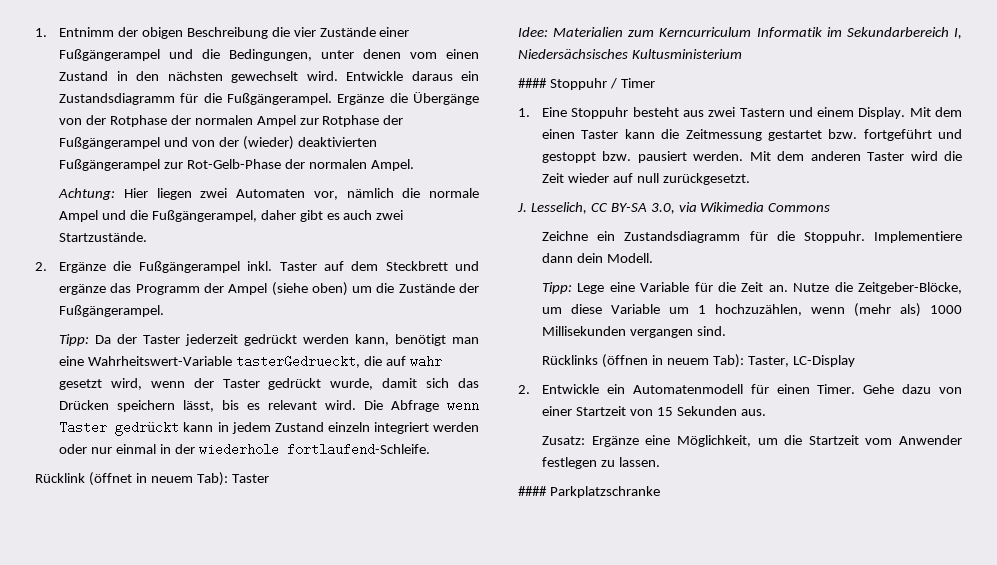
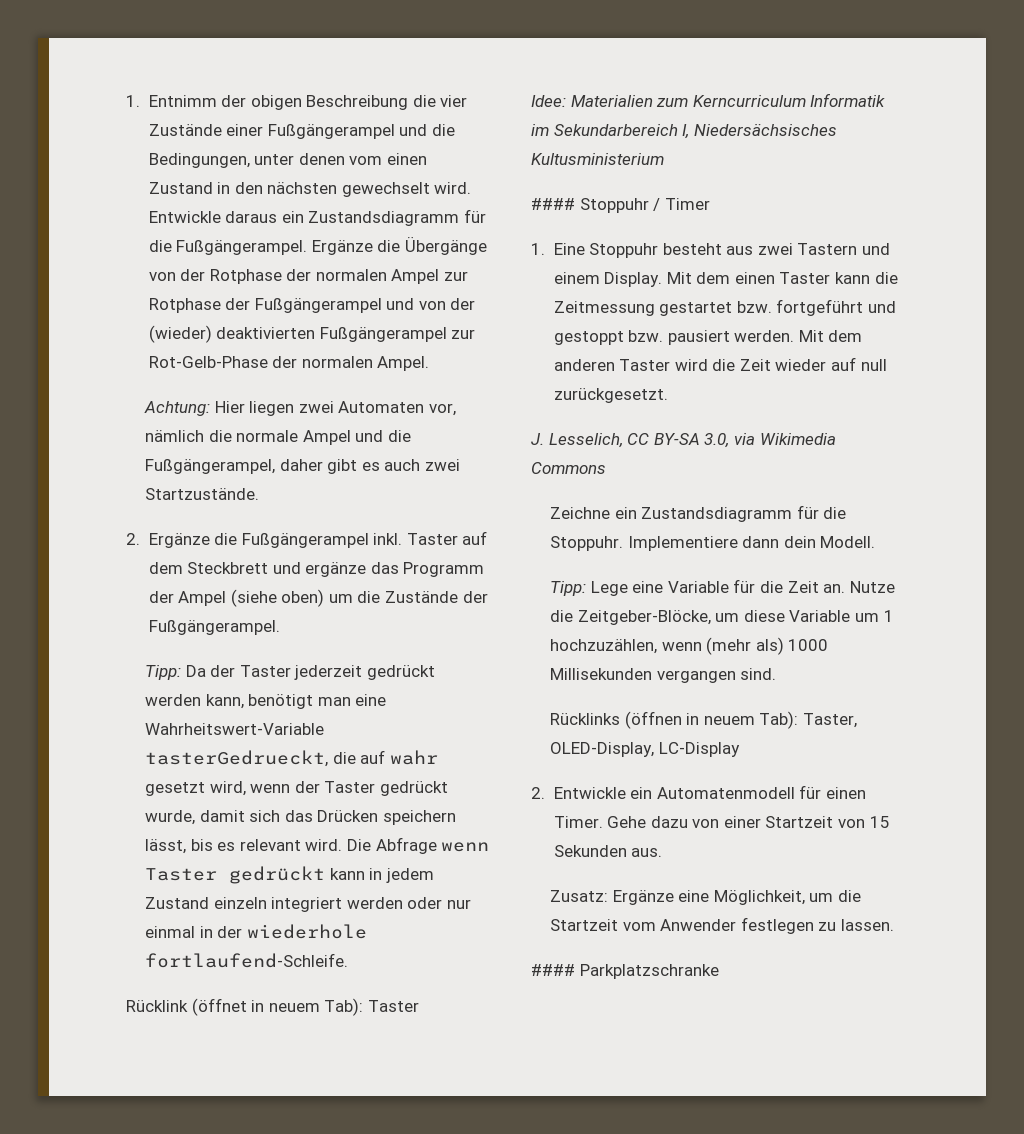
(789, 361) none -> [549,742,654,757] OLED-Display,

